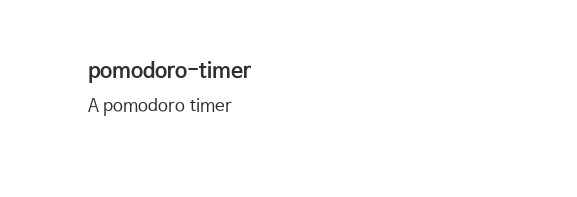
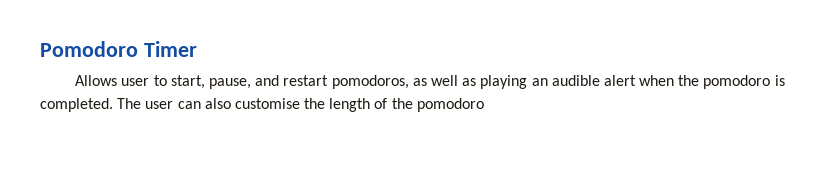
[88,61,251,83] [88,98,232,116] pomodoro-timer // A pomodoro timer -> [40,41,197,57] [75,75,785,89] [40,98,484,112] Pomodoro Timer // Allows user to start, pause, and restart pomodoros, as well as playing an audible alert when the pomodoro is completed. The user can also customise the length of the pomodoro

